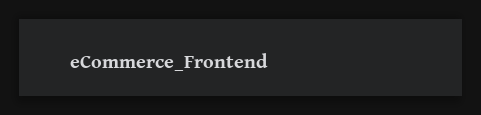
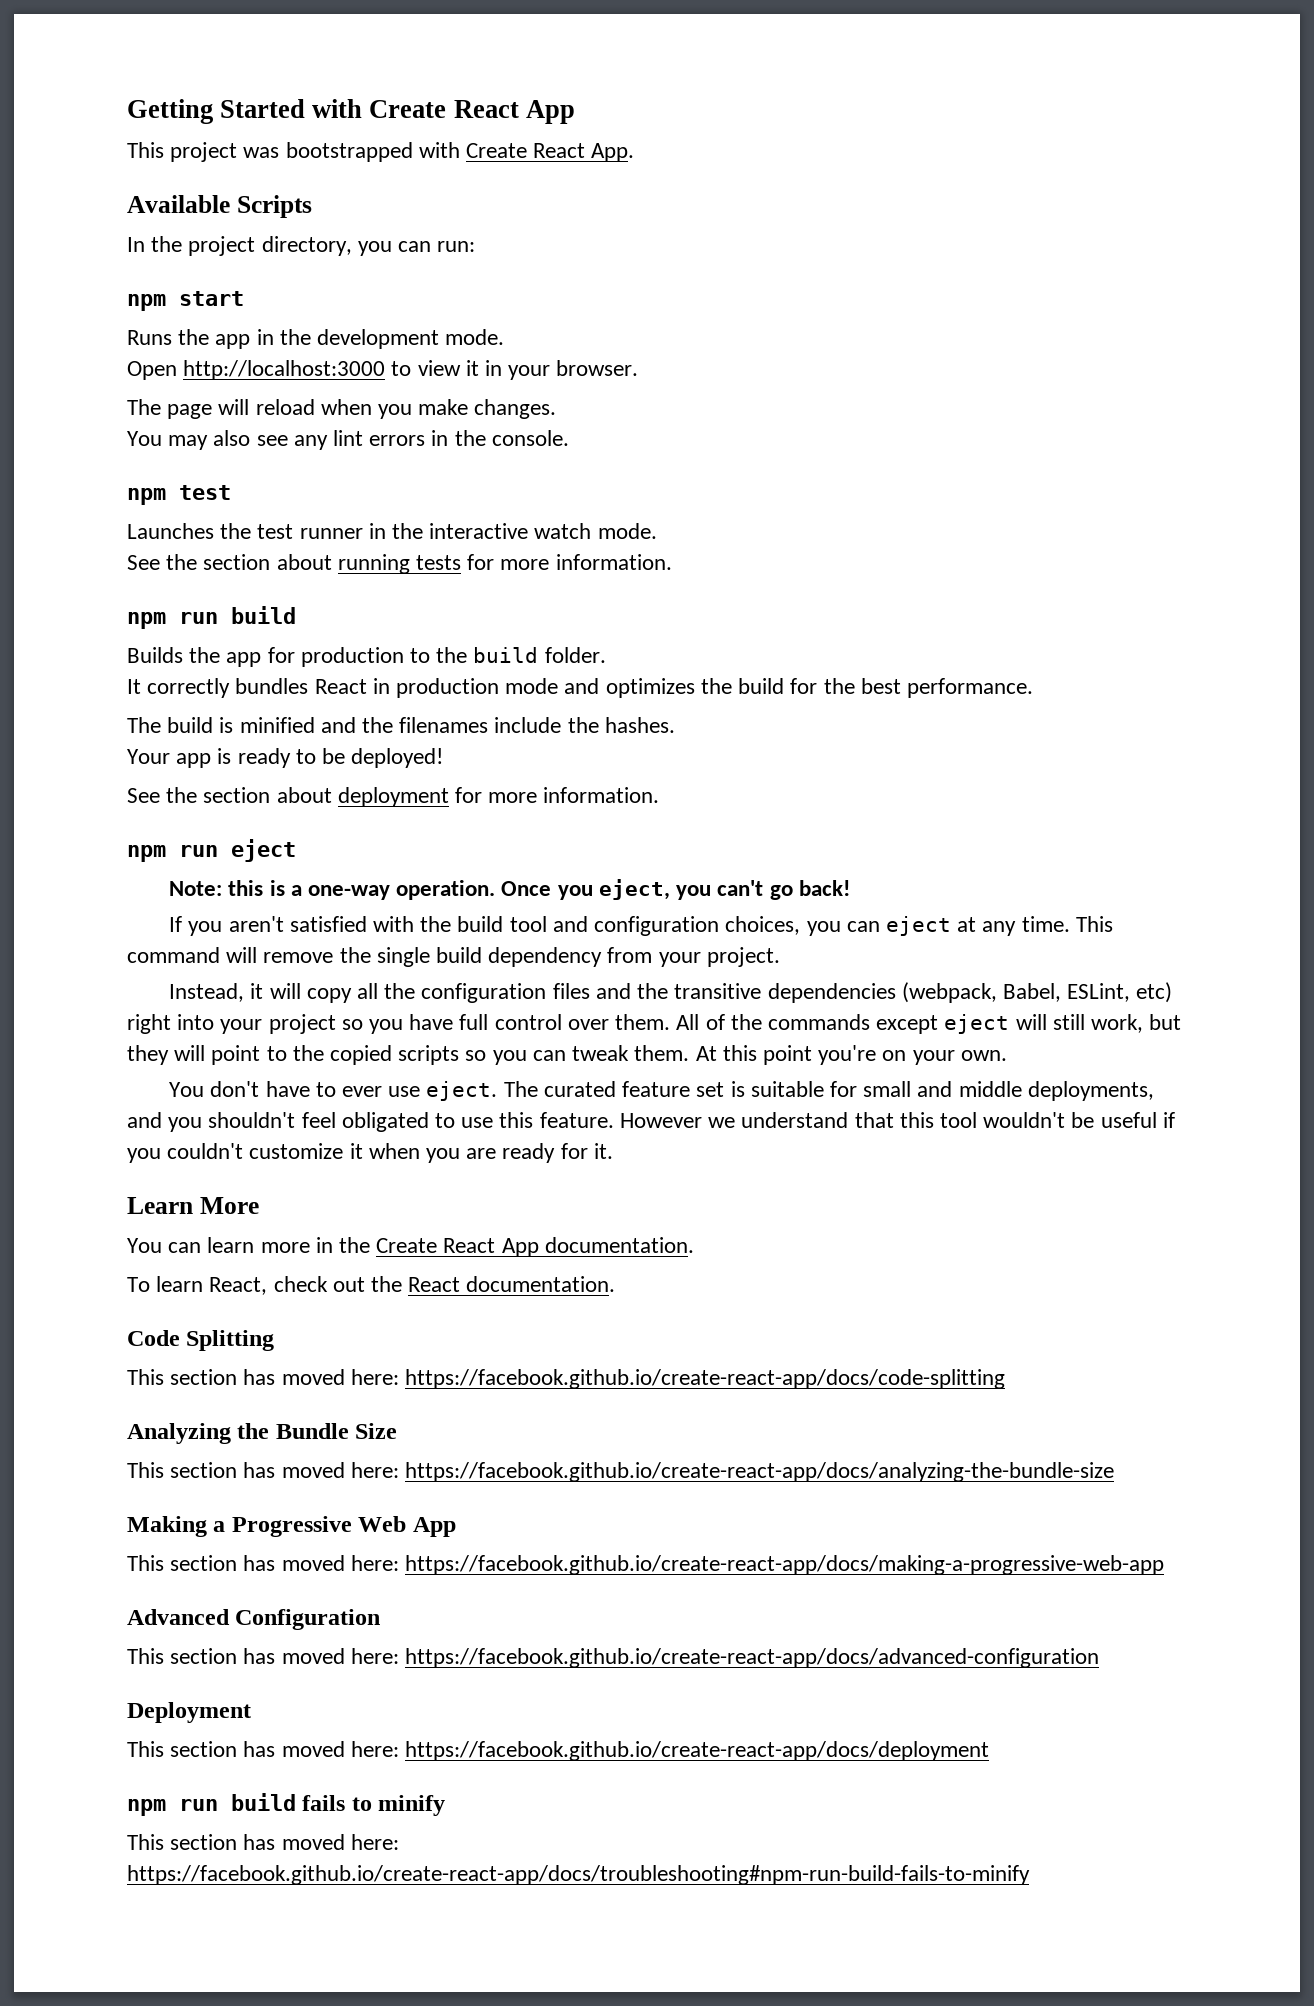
[70,53,268,71] eCommerce_Frontend -> [127,99,575,124] [127,142,635,162] [127,195,312,218] [127,236,476,256] [127,291,244,311] [127,329,505,349] [127,360,639,380] [127,399,557,419] [127,430,569,450] [127,485,231,505] [127,523,657,539] [127,554,672,574] [127,606,296,629] [127,647,606,667] [127,678,1033,698] [127,717,675,733] [127,748,444,768] [127,787,660,807] [127,839,296,862] [169,879,850,900] [169,916,1113,936] [127,947,780,967] [169,982,1173,1003] [127,1014,1182,1034] [127,1045,1007,1065] [169,1081,1154,1101] [127,1112,1175,1132] [127,1143,613,1163] [127,1197,259,1214] [127,1237,694,1257] [127,1276,616,1295] [127,1330,275,1351] [127,1369,1006,1389] [127,1423,398,1444] [127,1462,1115,1482] [127,1516,456,1537] [127,1555,1165,1575] [127,1609,381,1630] [127,1648,1100,1668] [127,1702,251,1723] [127,1741,990,1761] [127,1793,446,1816] [127,1834,399,1850] [127,1865,1030,1885] Getting Started with Create React App // This project was bootstrapped with Create React App. // Available Scripts // In the project directory, you can run: // npm start // Runs the app in the development mode. // Open http://localhost:3000 to view it in your browser. // The page will reload when you make changes. // You may also see any lint errors in the console. // npm test // Launches the test runner in the interactive watch mode. // See the section about running tests for more information. // npm run build // Builds the app for production to the build folder. // It correctly bundles React in production mode and optimizes the build for the best performance. // The build is minified and the filenames include the hashes. // Your app is ready to be deployed! // See the section about deployment for more information. // npm run eject // Note: this is a one-way operation. Once you eject, you can't go back! // If you aren't satisfied with the build tool and configuration choices, you can eject at any time. This command will remove the single build dependency from your project. // Instead, it will copy all the configuration files and the transitive dependencies (webpack, Babel, ESLint, etc) right into your project so you have full control over them. All of the commands except eject will still work, but they will point to the copied scripts so you can tweak them. At this point you're on your own. // You don't have to ever use eject. The curated feature set is suitable for small and middle deployments, and you shouldn't feel obligated to use this feature. However we understand that this tool wouldn't be useful if you couldn't customize it when you are ready for it. // Learn More // You can learn more in the Create React App documentation. // To learn React, check out the React documentation. // Code Splitting // This section has moved here: https://facebook.github.io/create-react-app/docs/code-splitting // Analyzing the Bundle Size // This section has moved here: https://facebook.github.io/create-react-app/docs/analyzing-the-bundle-size // Making a Progressive Web App // This section has moved here: https://facebook.github.io/create-react-app/docs/making-a-progressive-web-app // Advanced Configuration // This section has moved here: https://facebook.github.io/create-react-app/docs/advanced-configuration // Deployment // This section has moved here: https://facebook.github.io/create-react-app/docs/deployment // npm run build fails to minify // This section has moved here: https://facebook.github.io/create-react-app/docs/troubleshooting#npm-run-build-fails-to-minify

